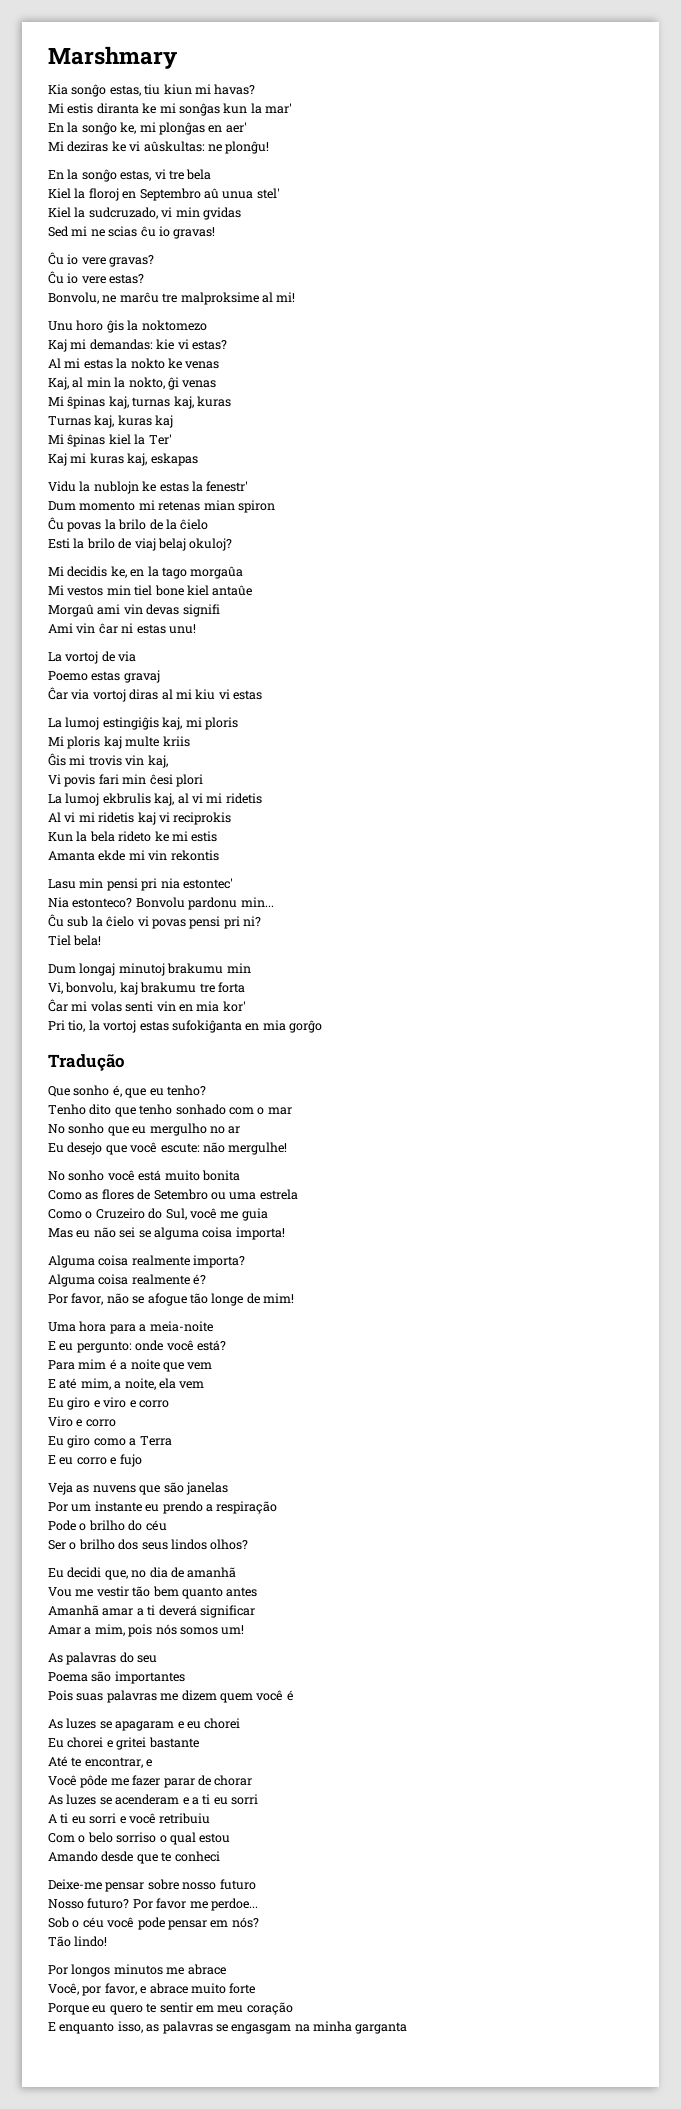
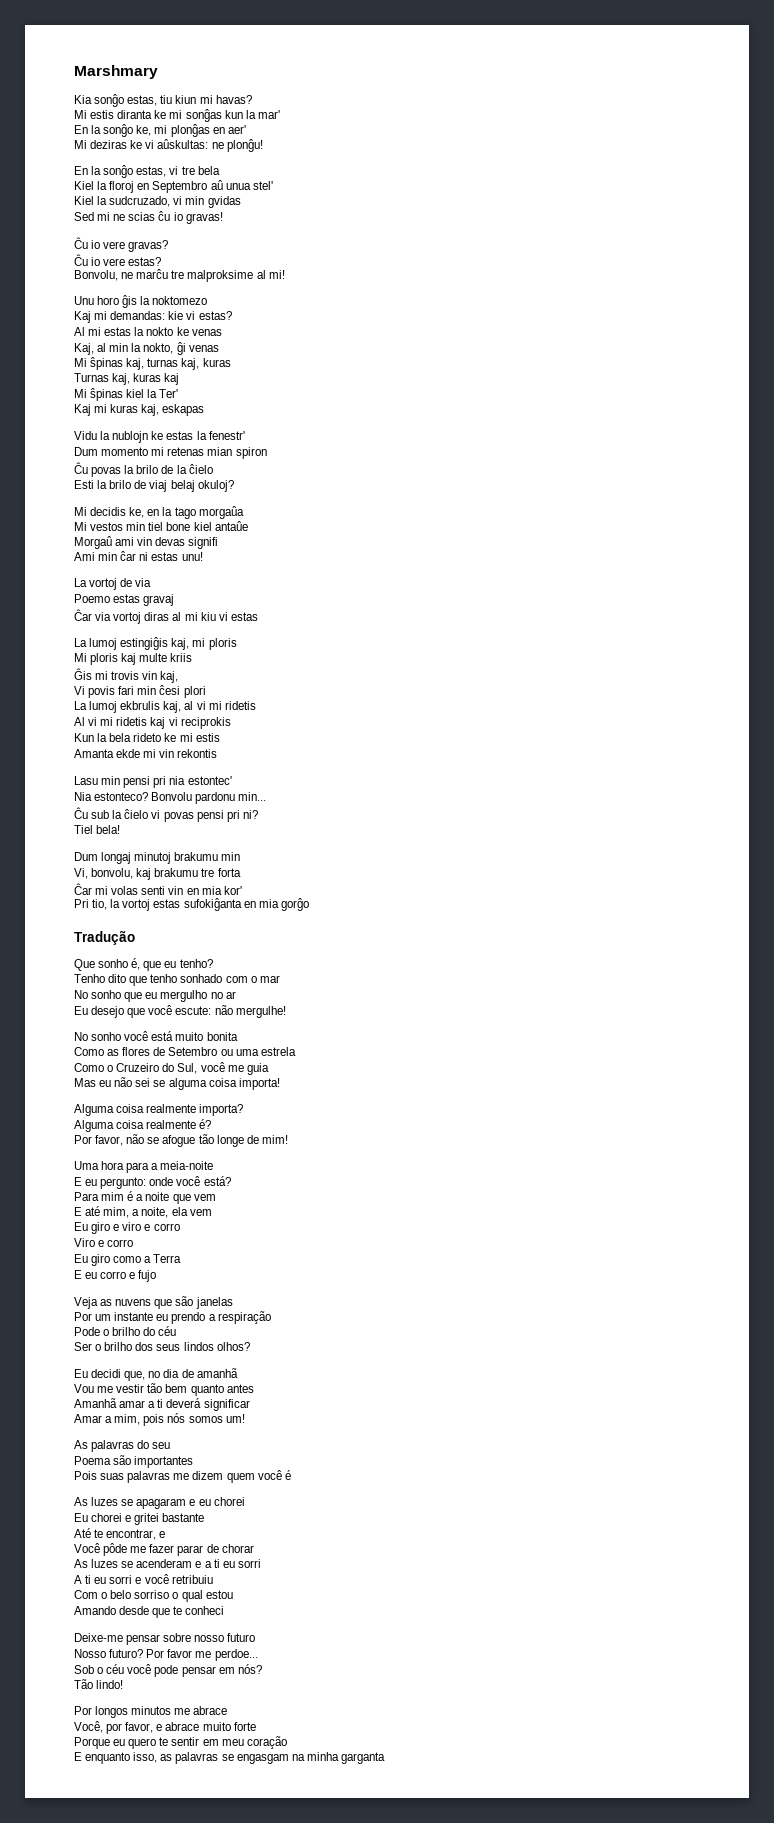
[76,623,96,633] vin -> [98,552,118,561] min

